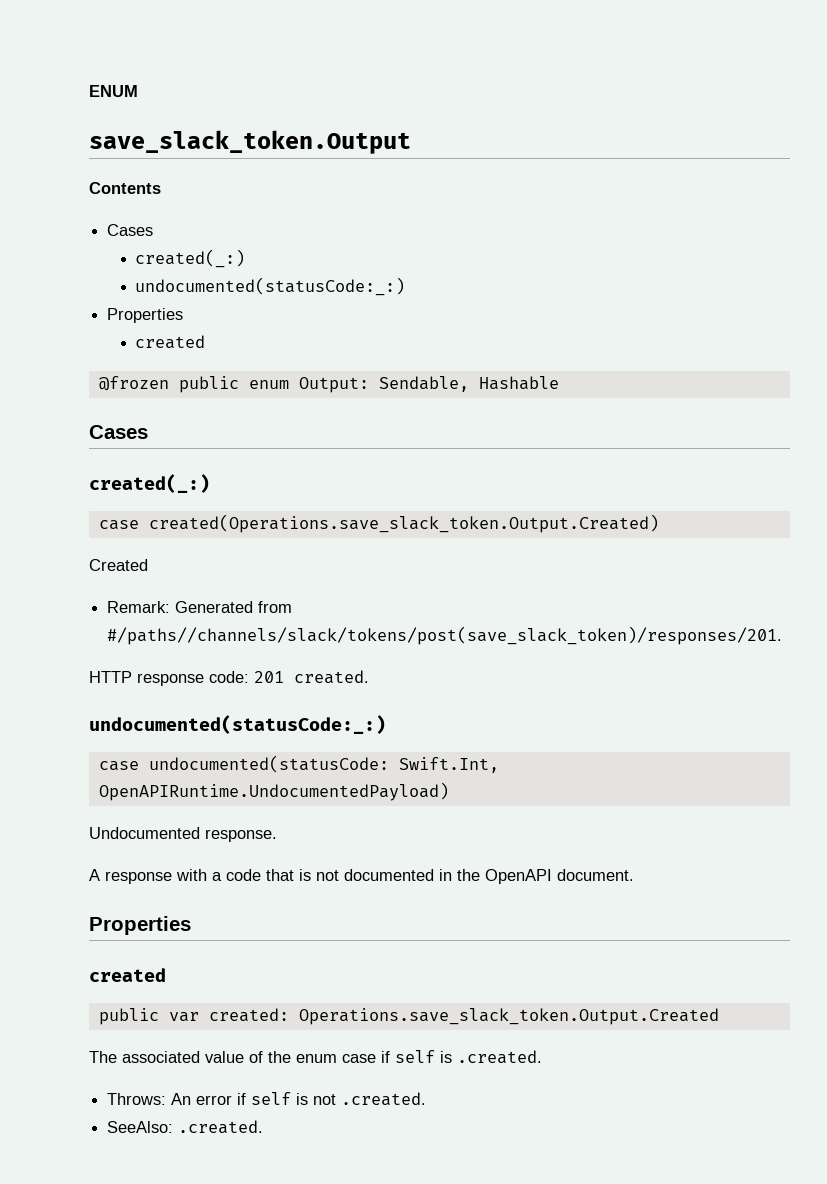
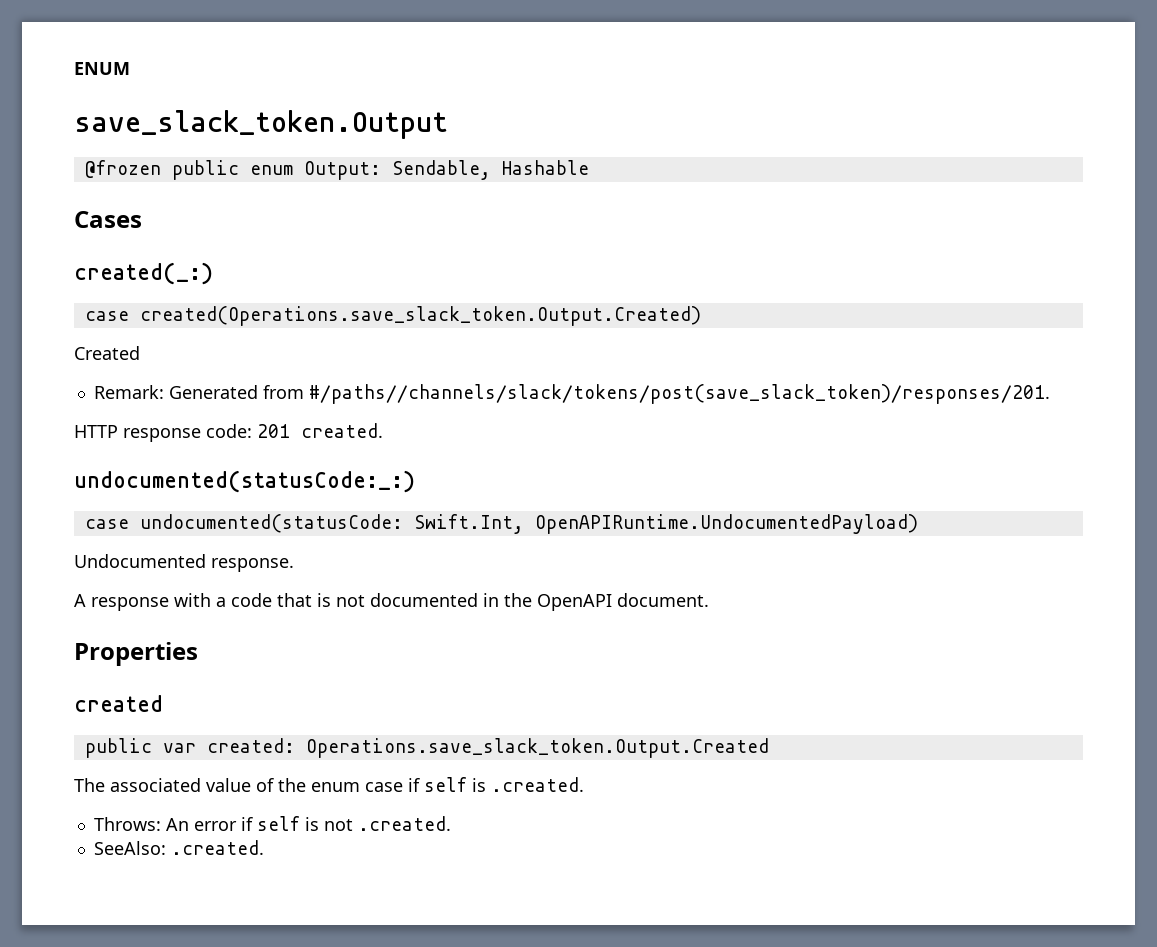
[89,182,161,194] [107,224,154,236] [135,249,246,268] [135,277,406,296] [107,308,184,323] [135,335,206,349] // Contents // Cases // created(_:) // undocumented(statusCode:_:) // Properties // created -> (448, 124) none

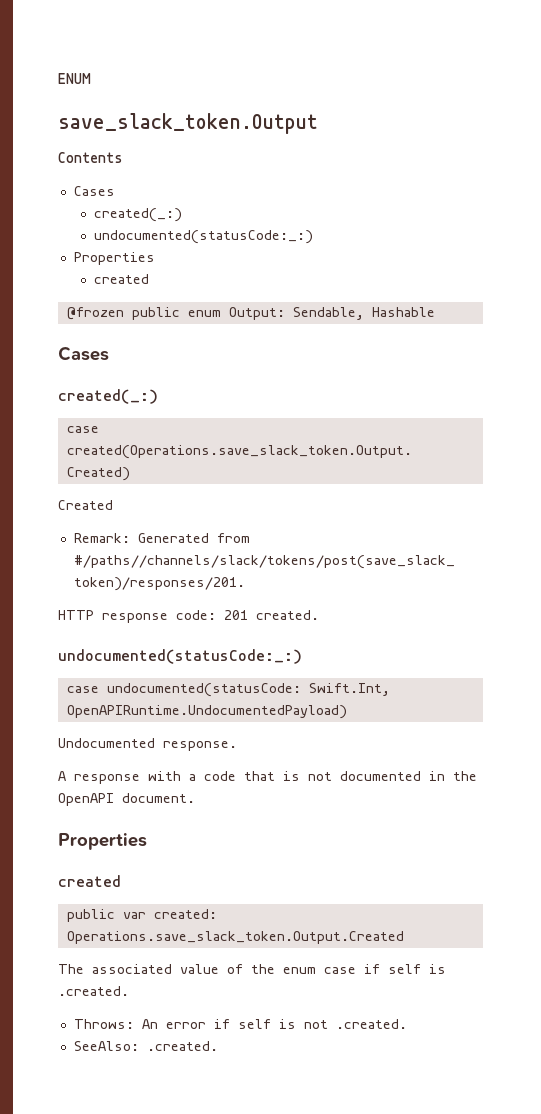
(448, 124) none -> [58,152,123,163] [73,186,115,196] [93,208,182,222] [93,230,313,244] [73,252,155,265] [93,274,149,284] // Contents // Cases // created(_:) // undocumented(statusCode:_:) // Properties // created

